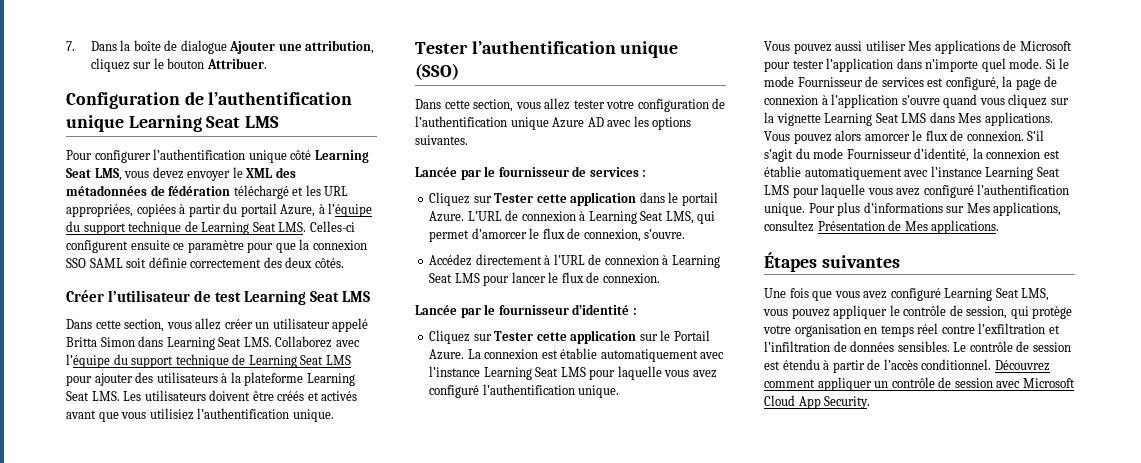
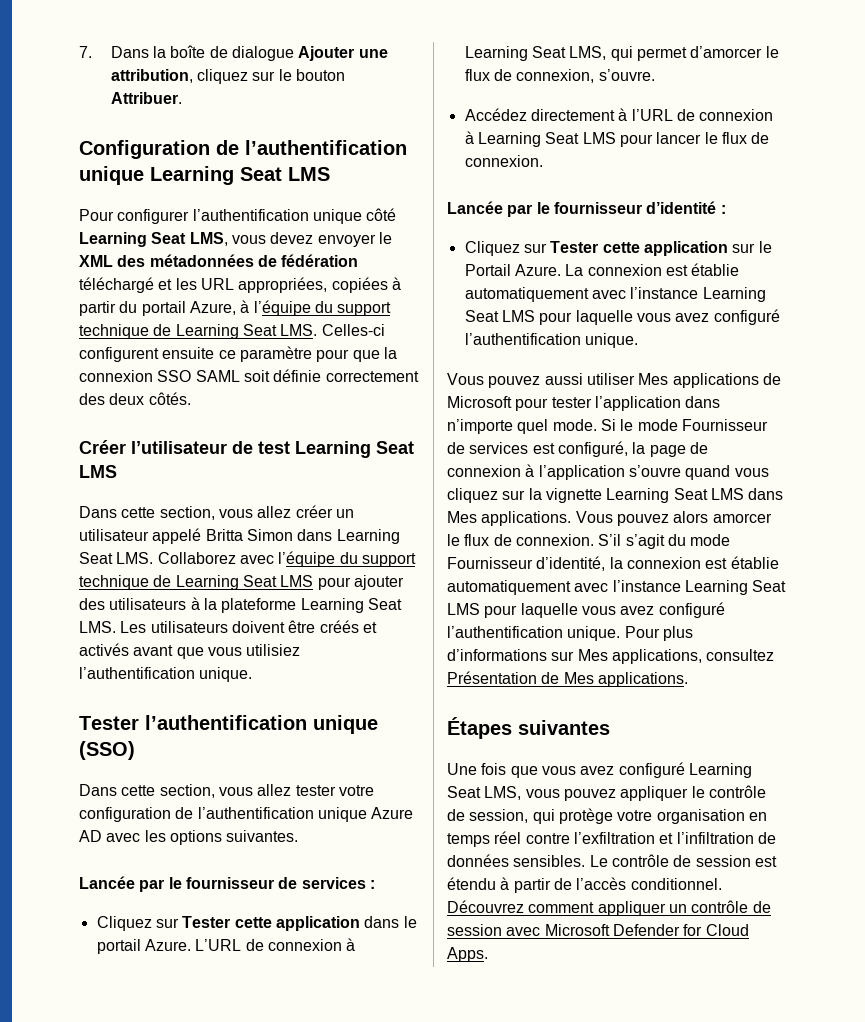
[764,395,871,409] Cloud App Security. -> [612,924,749,936] [447,947,488,962] Defender for Cloud Apps.

